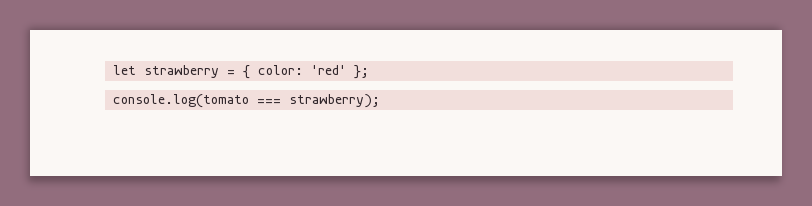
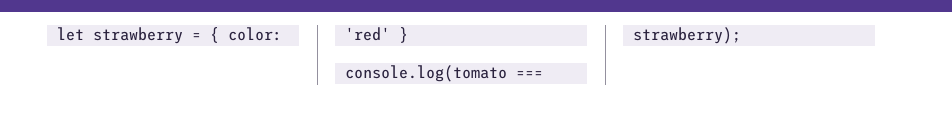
[354,65,370,79] }; -> [398,27,408,43] }

